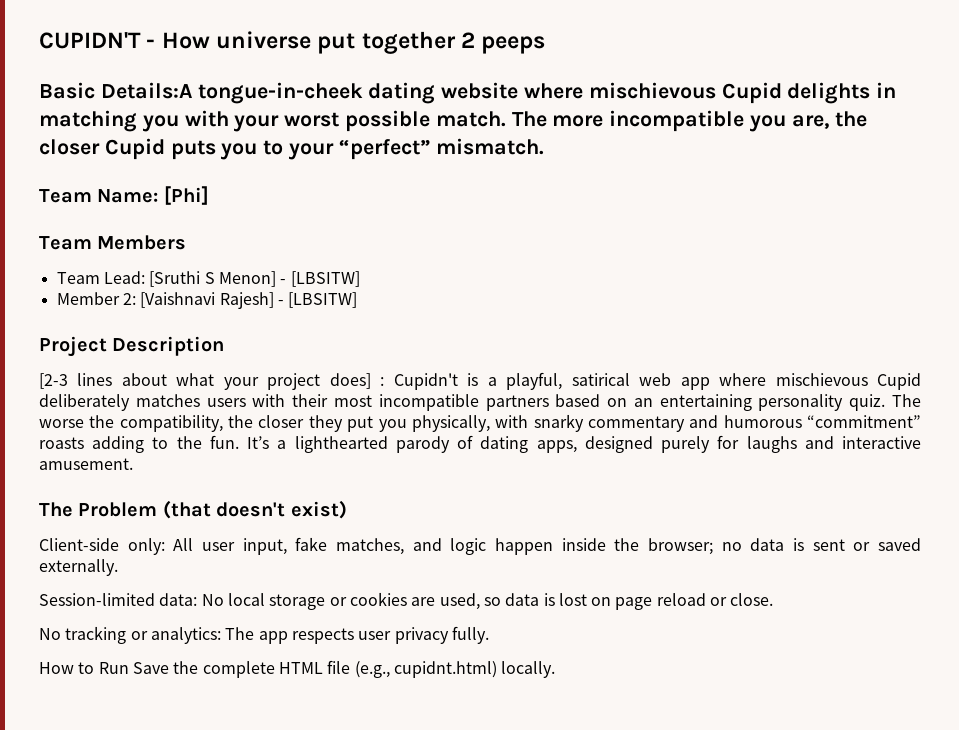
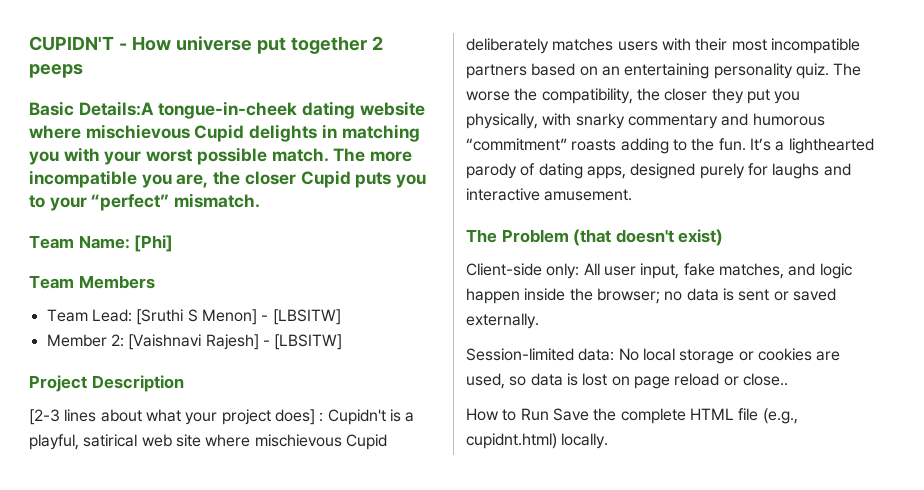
[680,377,710,390] app -> [175,434,201,447] site
[730,593,774,606] [39,626,489,644] close. // No tracking or analytics: The app respects user privacy fully. -> [742,373,788,386] close..

